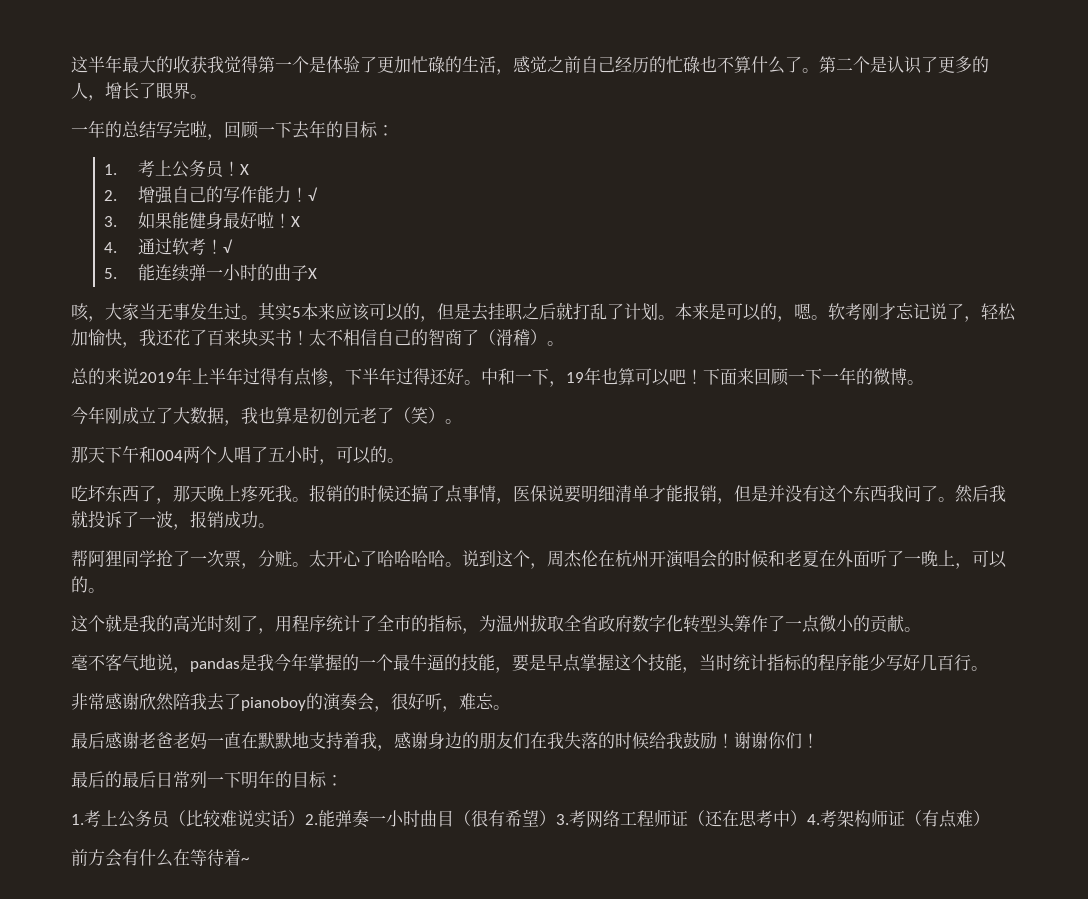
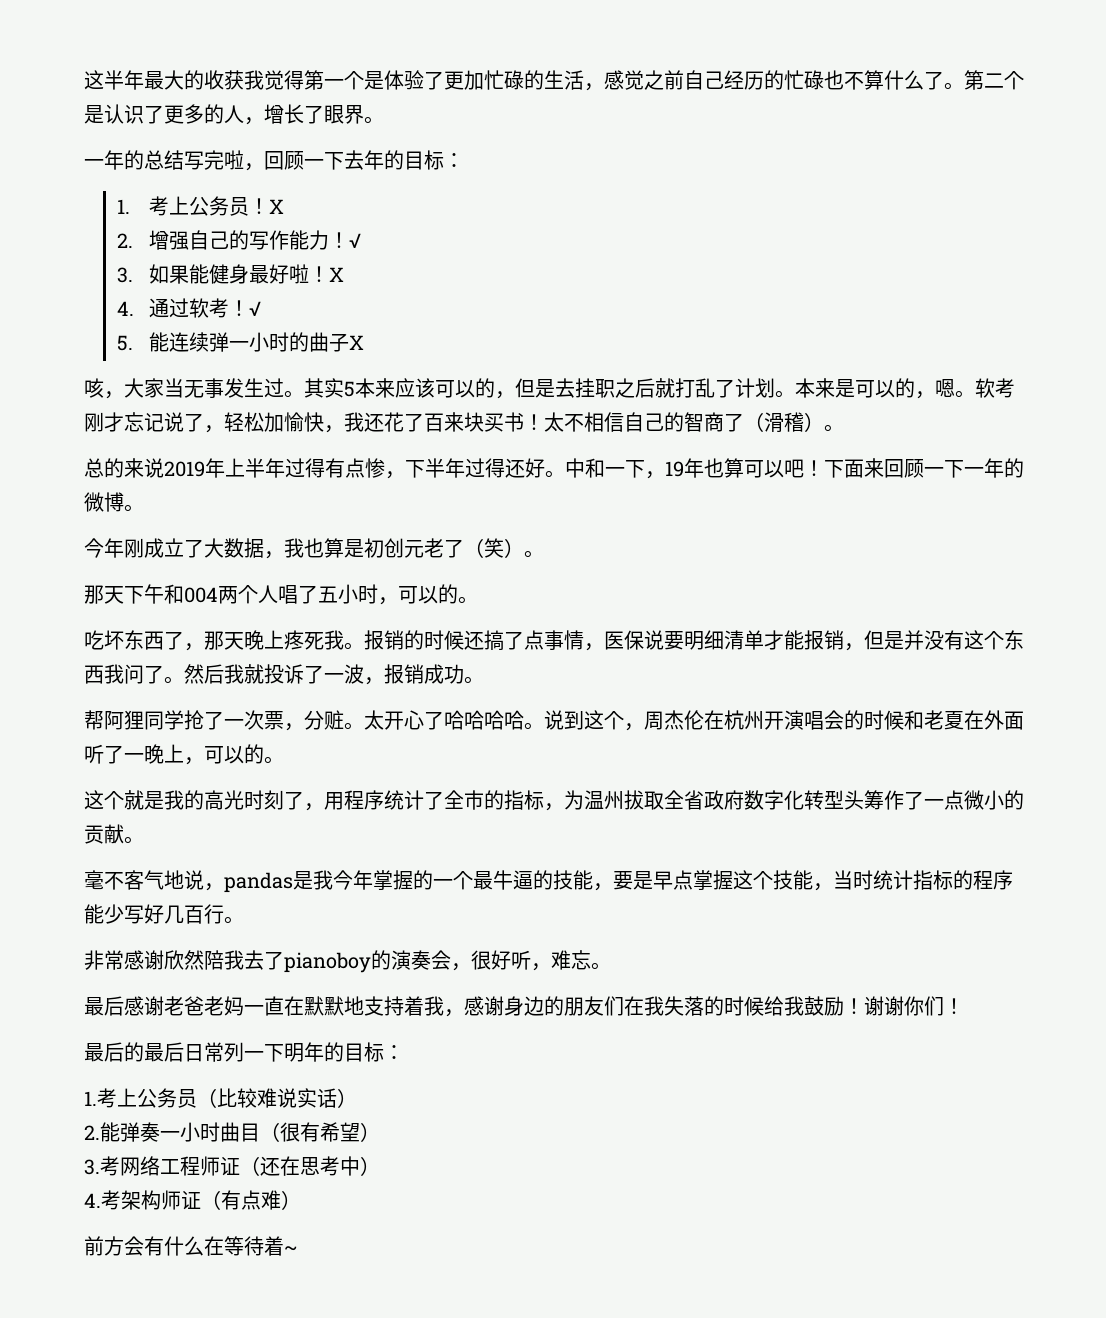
(305, 818) none -> (357, 1098) //
(556, 818) none -> (380, 1132) //
(807, 818) none -> (380, 1166) //

